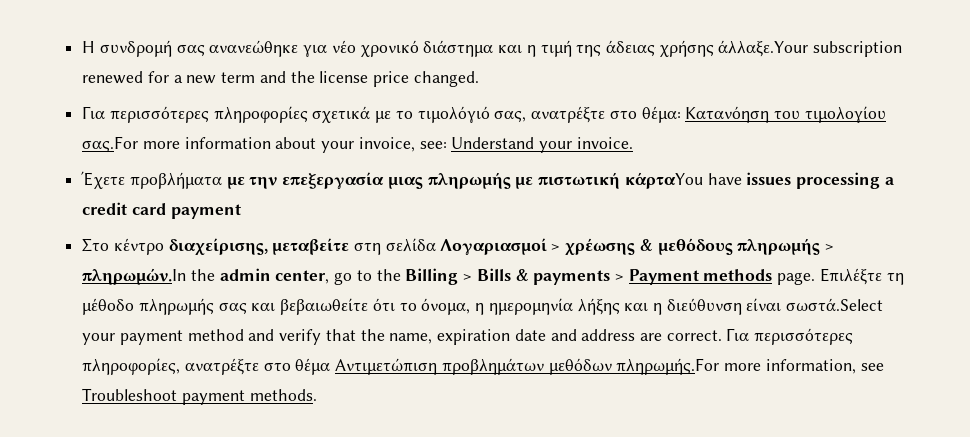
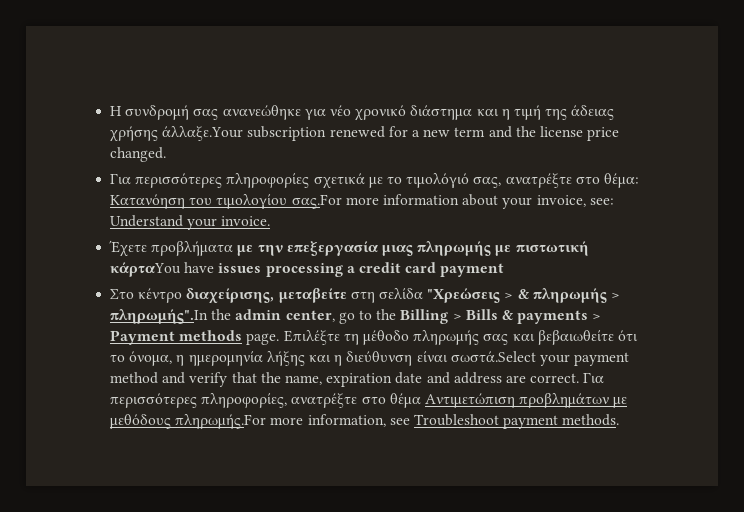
[439,238,733,256] Λογαριασμοί > χρέωσης & μεθόδους -> [427,288,529,303] "Χρεώσεις > &
[82,268,187,285] πληρωμών.In -> [110,309,209,324] πληρωμής".In
[548,358,612,375] μεθόδων -> [613,396,628,408] [110,414,172,429] με μεθόδους

